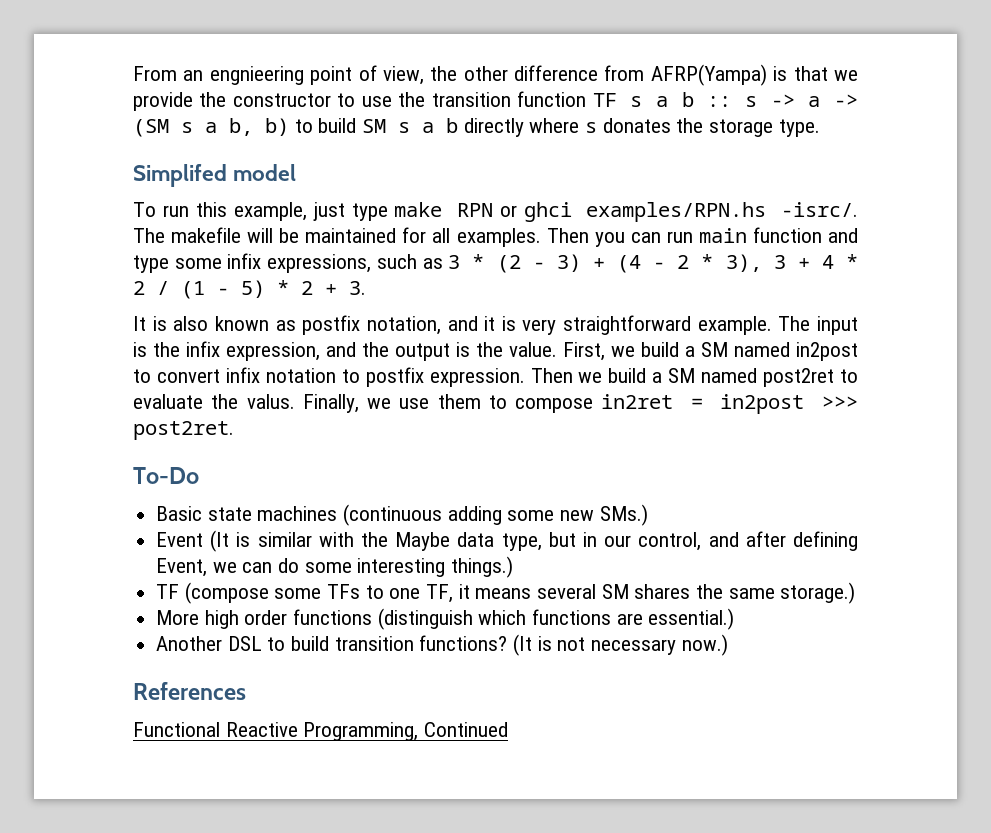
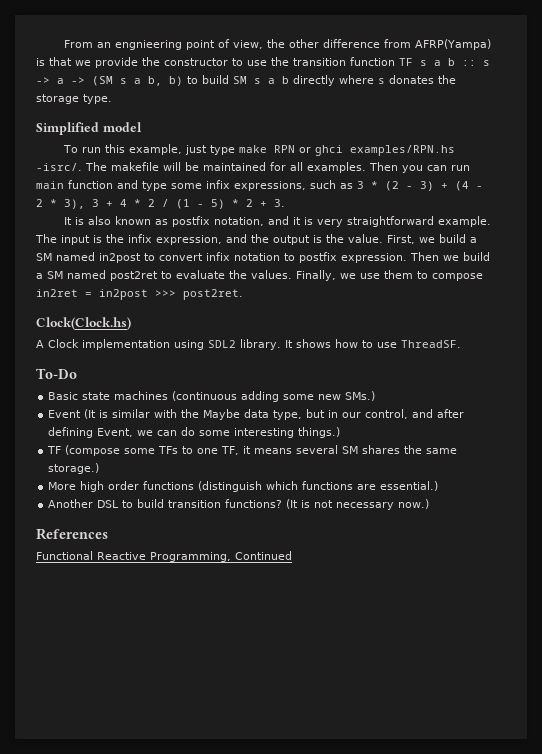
[133,164,227,187] Simplifed -> [36,122,99,135] Simplified
[246,394,295,409] valus. -> [251,270,292,279] values.
(234, 430) none -> [36,317,131,330] [36,339,461,350] // Clock(Clock.hs) // A Clock implementation using SDL2 library. It shows how to use ThreadSF.

